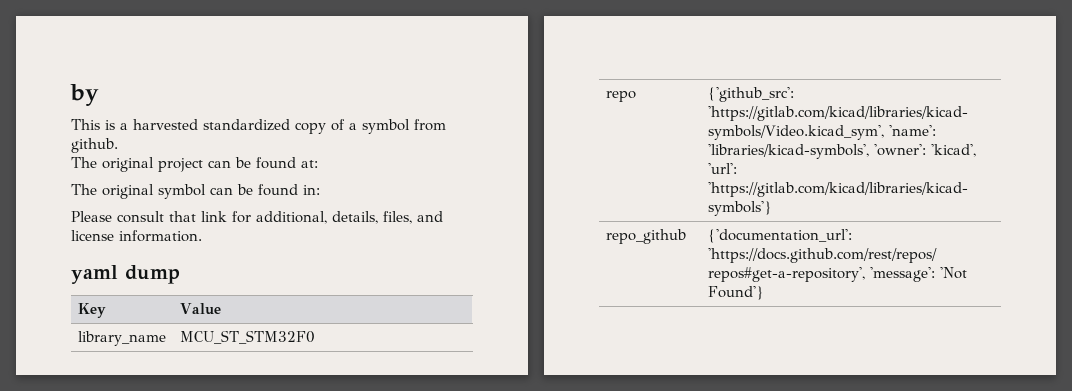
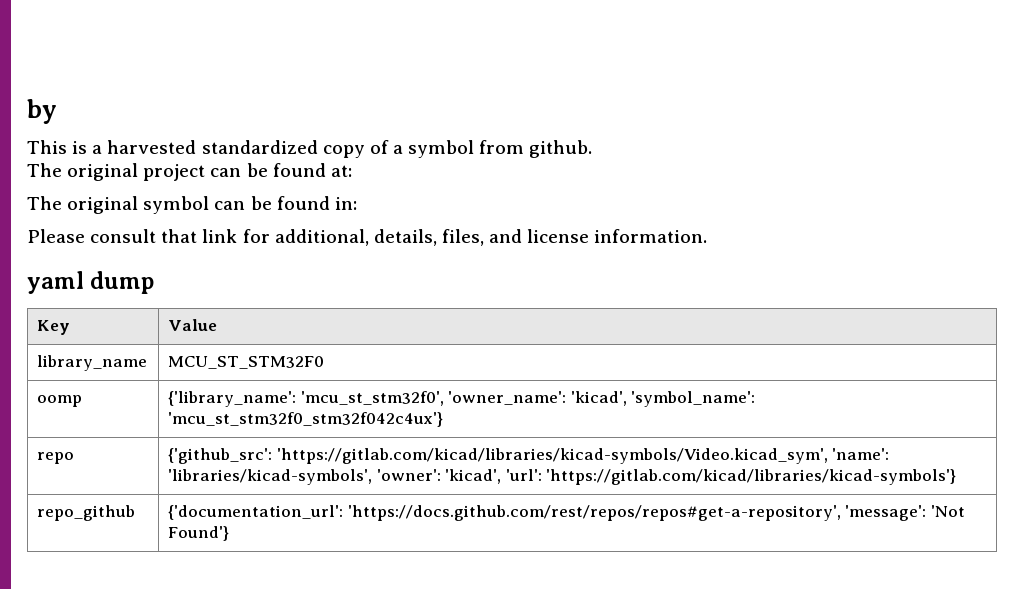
(315, 337) none -> [37,395,83,407] [168,391,756,407] [168,412,444,427] // oomp | {'library_name': 'mcu_st_stm32f0', 'owner_name': 'kicad', 'symbol_name': 'mcu_st_stm32f0_stm32f042c4ux'}

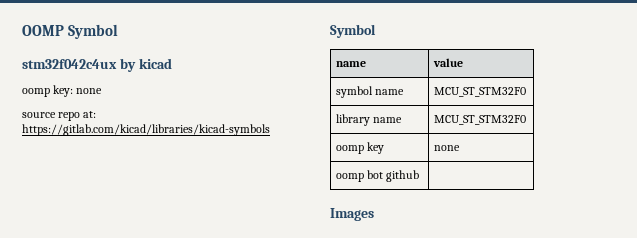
[27,99,57,124] [27,140,593,158] [27,163,352,181] [27,196,357,214] [27,229,708,246] [27,271,155,294] [37,320,71,335] [168,319,218,331] [37,355,148,371] [168,356,325,369] [37,395,83,407] [168,391,756,407] [168,412,444,427] [37,452,75,464] [168,448,890,464] [168,469,957,485] [37,505,136,521] [168,505,965,521] [168,526,230,541] by // This is a harvested standardized copy of a symbol from github. // The original project can be found at: // The original symbol can be found in: // Please consult that link for additional, details, files, and license information. // yaml dump // Key | Value // library_name | MCU_ST_STM32F0 // oomp | {'library_name': 'mcu_st_stm32f0', 'owner_name': 'kicad', 'symbol_name': 'mcu_st_stm32f0_stm32f042c4ux'} // repo | {'github_src': 'https://gitlab.com/kicad/libraries/kicad-symbols/Video.kicad_sym', 'name': 'libraries/kicad-symbols', 'owner': 'kicad', 'url': 'https://gitlab.com/kicad/libraries/kicad-symbols'} // repo_github | {'documentation_url': 'https://docs.github.com/rest/repos/repos#get-a-repository', 'message': 'Not Found'} -> [22,24,119,39] [22,58,172,72] [22,85,103,97] [22,111,97,121] [22,124,270,136] [330,24,376,38] [335,61,366,67] [432,58,463,67] [335,86,405,98] [433,87,526,97] [335,114,403,126] [433,115,526,125] [335,142,385,154] [433,145,460,151] [335,170,420,182] [330,208,374,221] OOMP Symbol // stm32f042c4ux by kicad // oomp key: none // source repo at: https://gitlab.com/kicad/libraries/kicad-symbols // Symbol // name | value // symbol name | MCU_ST_STM32F0 // library name | MCU_ST_STM32F0 // oomp key | none // oomp bot github | // Images

